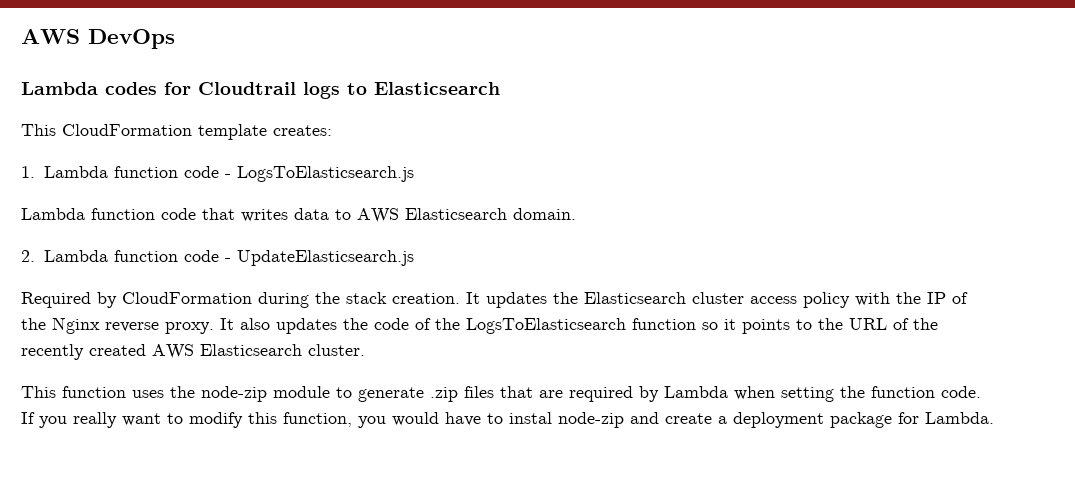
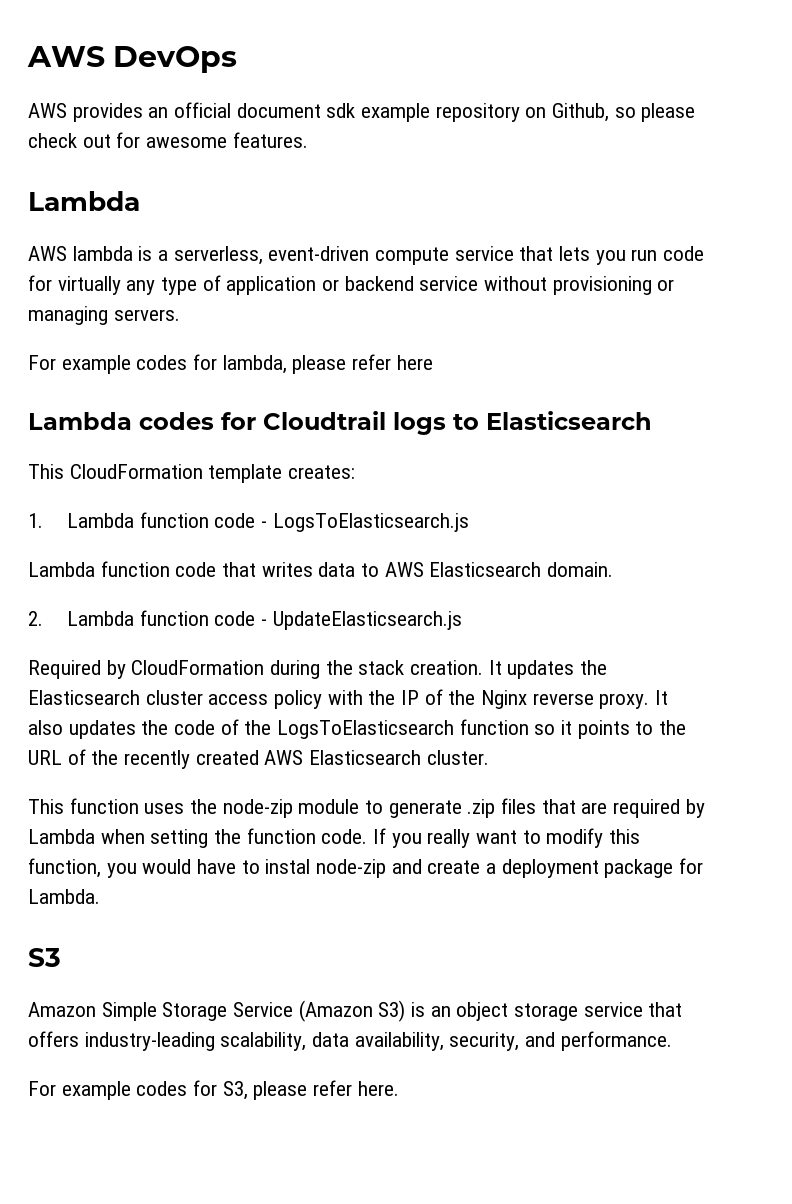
(175, 39) none -> [28,102,696,122] [28,132,308,148] [28,191,140,211] [28,246,705,265] [28,275,675,295] [28,306,180,325] [28,354,433,374] // AWS provides an official document sdk example repository on Github, so please check out for awesome features. // Lambda // AWS lambda is a serverless, event-driven compute service that lets you run code for virtually any type of application or backend service without provisioning or managing servers. // For example codes for lambda, please refer here
(994, 418) none -> [28,948,61,967] [28,1000,683,1022] [28,1031,672,1051] [28,1080,399,1100] // S3 // Amazon Simple Storage Service (Amazon S3) is an object storage service that offers industry-leading scalability, data availability, security, and performance. // For example codes for S3, please refer here.

